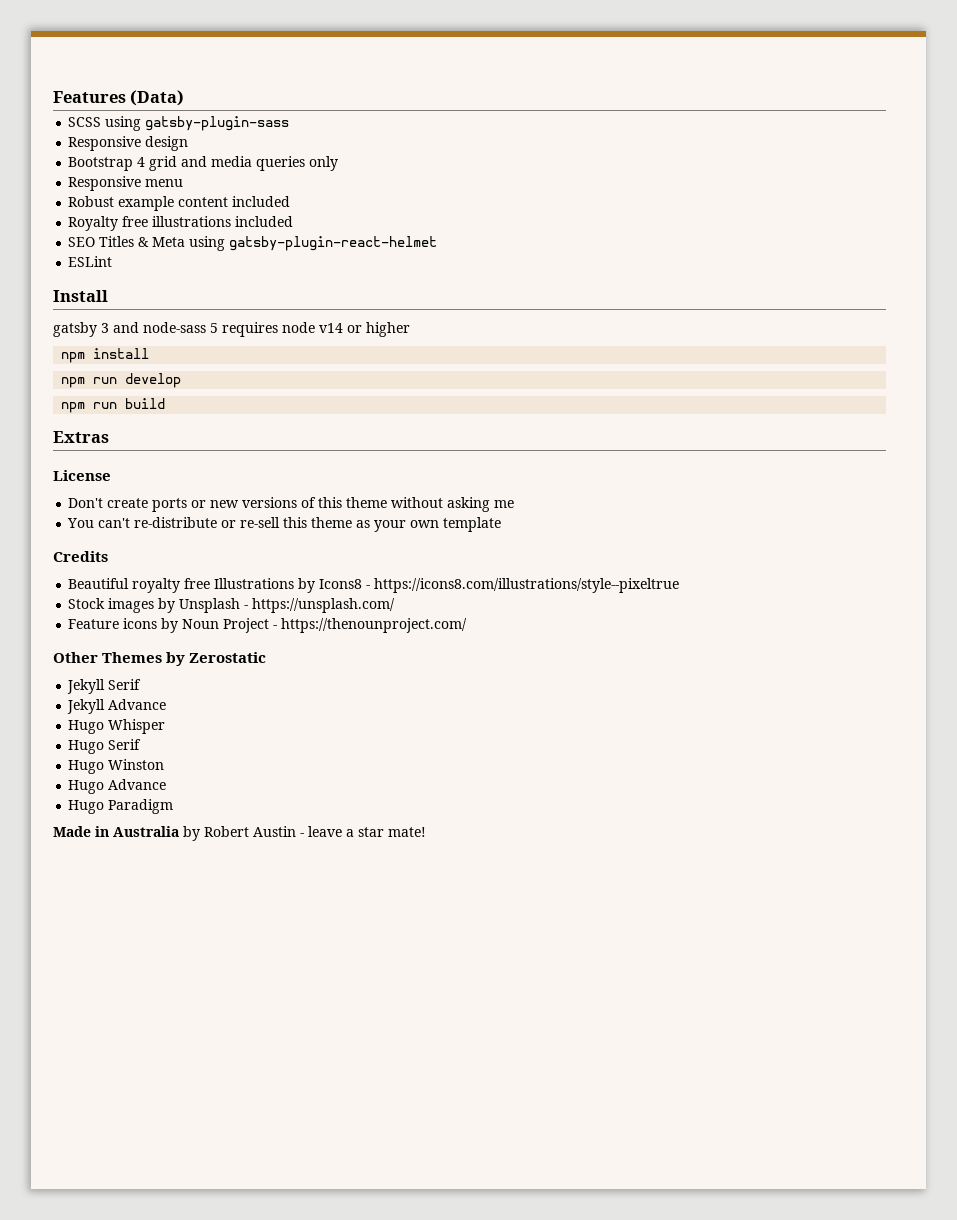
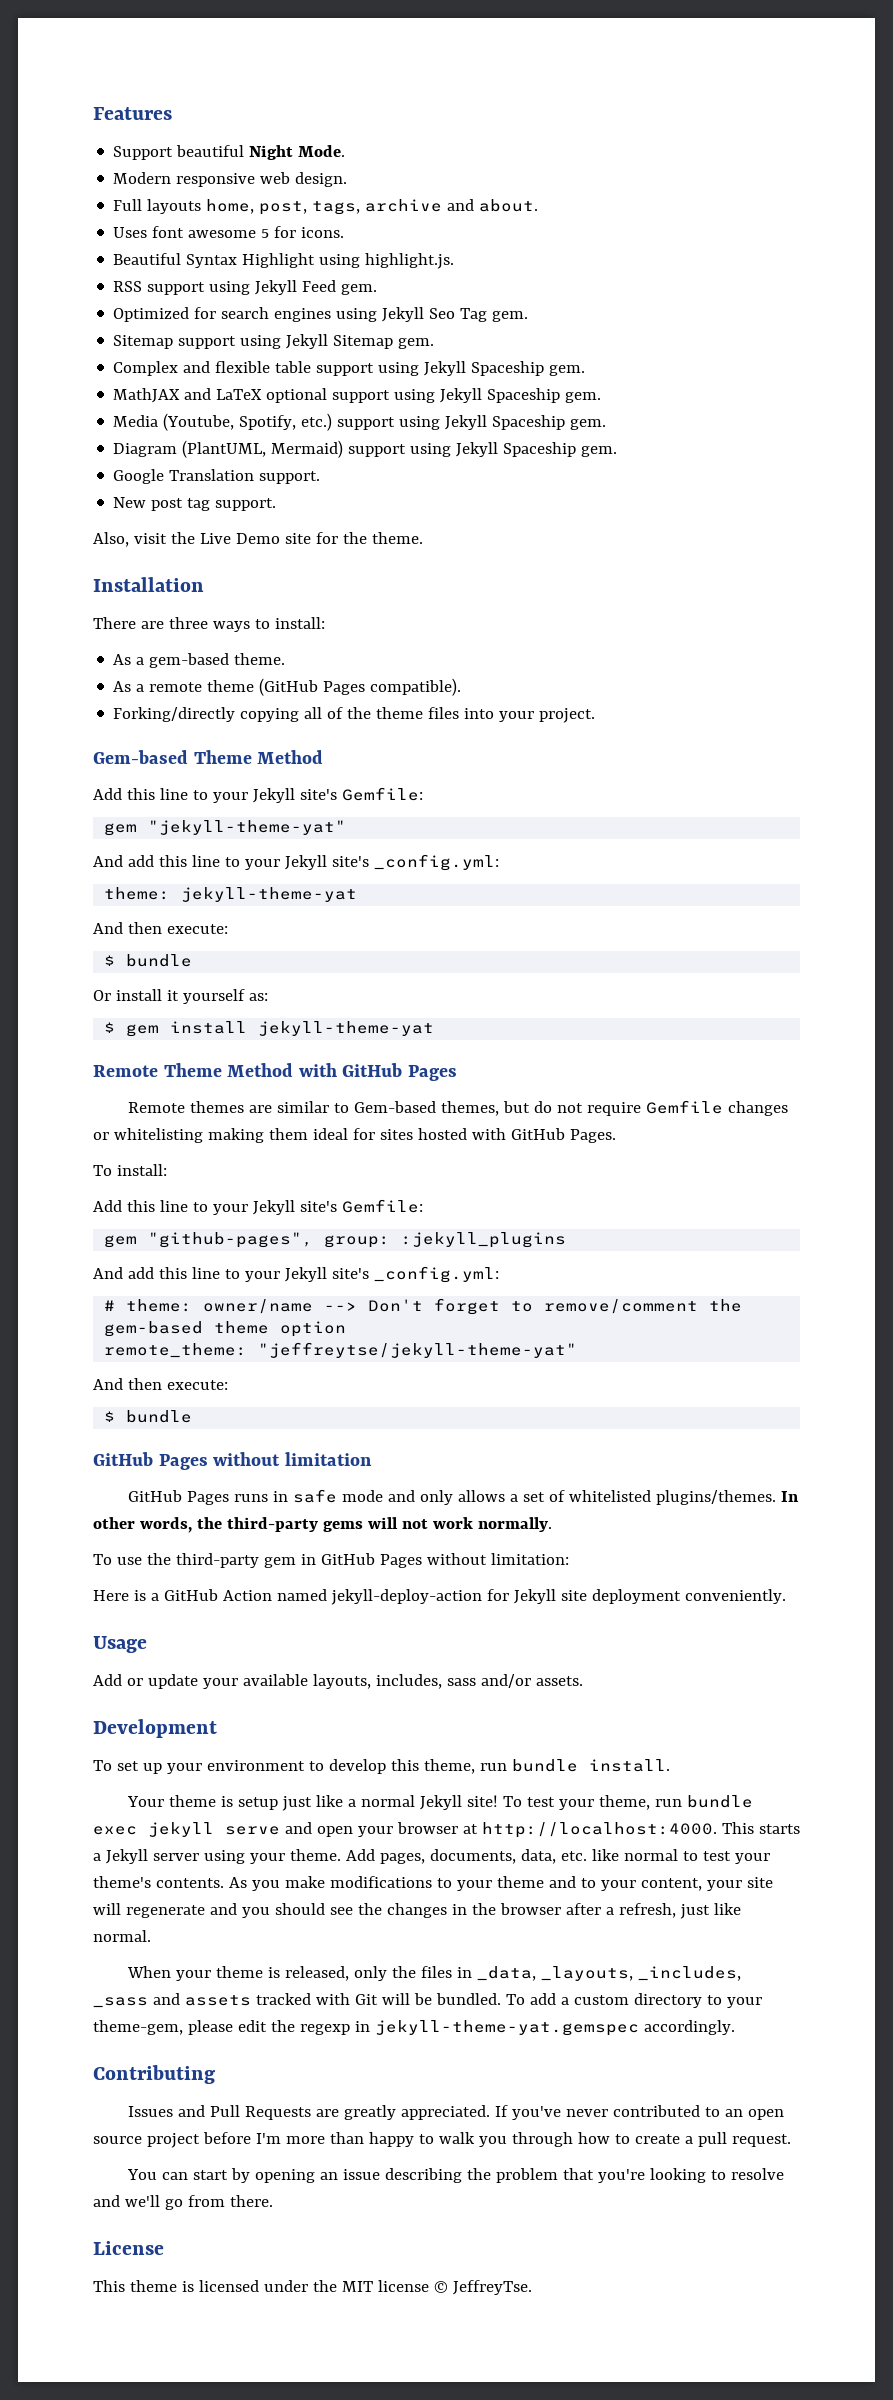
[130,90,185,106] [68,116,290,131] [68,136,189,151] [68,156,339,171] [68,176,184,191] [68,196,291,211] [68,216,294,231] [68,236,438,251] [68,256,113,267] [53,290,108,302] [53,322,410,337] [61,348,150,363] [61,373,182,388] [61,398,166,413] [53,431,109,443] [53,470,111,481] [68,497,515,512] [67,517,502,532] [53,551,108,562] [68,578,680,593] [68,598,396,613] [68,618,468,633] [53,652,267,666] [67,679,142,694] [67,699,167,714] [68,719,166,734] [68,739,142,754] [68,759,165,774] [68,779,167,794] [68,799,174,814] [53,826,426,841] (Data) // SCSS using gatsby-plugin-sass // Responsive design // Bootstrap 4 grid and media queries only // Responsive menu // Robust example content included // Royalty free illustrations included // SEO Titles & Meta using gatsby-plugin-react-helmet // ESLint // Install // gatsby 3 and node-sass 5 requires node v14 or higher // npm install // npm run develop // npm run build // Extras // License // Don't create ports or new versions of this theme without asking me // You can't re-distribute or re-sell this theme as your own template // Credits // Beautiful royalty free Illustrations by Icons8 - https://icons8.com/illustrations/style--pixeltrue // Stock images by Unsplash - https://unsplash.com/ // Feature icons by Noun Project - https://thenounproject.com/ // Other Themes by Zerostatic // Jekyll Serif // Jekyll Advance // Hugo Whisper // Hugo Serif // Hugo Winston // Hugo Advance // Hugo Paradigm // Made in Australia by Robert Austin - leave a star mate! -> [113,145,346,160] [113,172,348,187] [113,199,539,215] [113,226,345,238] [113,253,455,269] [113,280,378,295] [113,307,529,322] [113,334,435,349] [113,361,586,376] [113,388,602,403] [113,413,607,431] [113,440,618,458] [113,469,321,484] [113,497,277,511] [93,532,423,547] [93,577,204,592] [93,617,325,632] [113,653,286,668] [113,678,462,696] [113,707,596,723] [93,750,324,764] [93,787,423,803] [104,820,347,836] [93,854,499,871] [104,887,358,902] [93,922,228,934] [104,954,193,967] [93,989,268,1004] [104,1021,435,1037] [93,1063,457,1081] [128,1100,789,1116] [93,1128,616,1143] [93,1164,167,1176] [93,1199,423,1215] [104,1232,567,1248] [93,1266,499,1283] [104,1298,743,1315] [104,1321,347,1337] [104,1342,578,1358] [93,1378,228,1390] [104,1410,193,1423] [93,1452,372,1470] [128,1489,800,1505] [93,1517,552,1533] [93,1553,569,1568] [93,1589,786,1605] [93,1636,147,1653] [93,1674,583,1689] [93,1719,217,1738] [93,1759,670,1774] [127,1795,754,1811] [93,1822,800,1838] [93,1849,770,1864] [93,1876,773,1891] [93,1903,741,1919] [93,1930,151,1942] [127,1966,742,1981] [93,1993,762,2008] [93,2020,735,2036] [93,2065,215,2084] [128,2105,785,2120] [93,2132,791,2148] [127,2168,785,2183] [93,2195,273,2210] [93,2241,164,2255] [93,2280,532,2295] // Support beautiful Night Mode. // Modern responsive web design. // Full layouts home, post, tags, archive and about. // Uses font awesome 5 for icons. // Beautiful Syntax Highlight using highlight.js. // RSS support using Jekyll Feed gem. // Optimized for search engines using Jekyll Seo Tag gem. // Sitemap support using Jekyll Sitemap gem. // Complex and flexible table support using Jekyll Spaceship gem. // MathJAX and LaTeX optional support using Jekyll Spaceship gem. // Media (Youtube, Spotify, etc.) support using Jekyll Spaceship gem. // Diagram (PlantUML, Mermaid) support using Jekyll Spaceship gem. // Google Translation support. // New post tag support. // Also, visit the Live Demo site for the theme. // Installation // There are three ways to install: // As a gem-based theme. // As a remote theme (GitHub Pages compatible). // Forking/directly copying all of the theme files into your project. // Gem-based Theme Method // Add this line to your Jekyll site's Gemfile: // gem "jekyll-theme-yat" // And add this line to your Jekyll site's _config.yml: // theme: jekyll-theme-yat // And then execute: // $ bundle // Or install it yourself as: // $ gem install jekyll-theme-yat // Remote Theme Method with GitHub Pages // Remote themes are similar to Gem-based themes, but do not require Gemfile changes or whitelisting making them ideal for sites hosted with GitHub Pages. // To install: // Add this line to your Jekyll site's Gemfile: // gem "github-pages", group: :jekyll_plugins // And add this line to your Jekyll site's _config.yml: // # theme: owner/name --> Don't forget to remove/comment the gem-based theme option // remote_theme: "jeffreytse/jekyll-theme-yat" // And then execute: // $ bundle // GitHub Pages without limitation // GitHub Pages runs in safe mode and only allows a set of whitelisted plugins/themes. In other words, the third-party gems will not work normally. // To use the third-party gem in GitHub Pages without limitation: // Here is a GitHub Action named jekyll-deploy-action for Jekyll site deployment conveniently. // Usage // Add or update your available layouts, includes, sass and/or assets. // Development // To set up your environment to develop this theme, run bundle install. // Your theme is setup just like a normal Jekyll site! To test your theme, run bundle exec jekyll serve and open your browser at http://localhost:4000. This starts a Jekyll server using your theme. Add pages, documents, data, etc. like normal to test your theme's contents. As you make modifications to your theme and to your content, your site will regenerate and you should see the changes in the browser after a refresh, just like normal. // When your theme is released, only the files in _data, _layouts, _includes, _sass and assets tracked with Git will be bundled. To add a custom directory to your theme-gem, please edit the regexp in jekyll-theme-yat.gemspec accordingly. // Contributing // Issues and Pull Requests are greatly appreciated. If you've never contributed to an open source project before I'm more than happy to walk you through how to create a pull request. // You can start by opening an issue describing the problem that you're looking to resolve and we'll go from there. // License // This theme is licensed under the MIT license © JeffreyTse.

